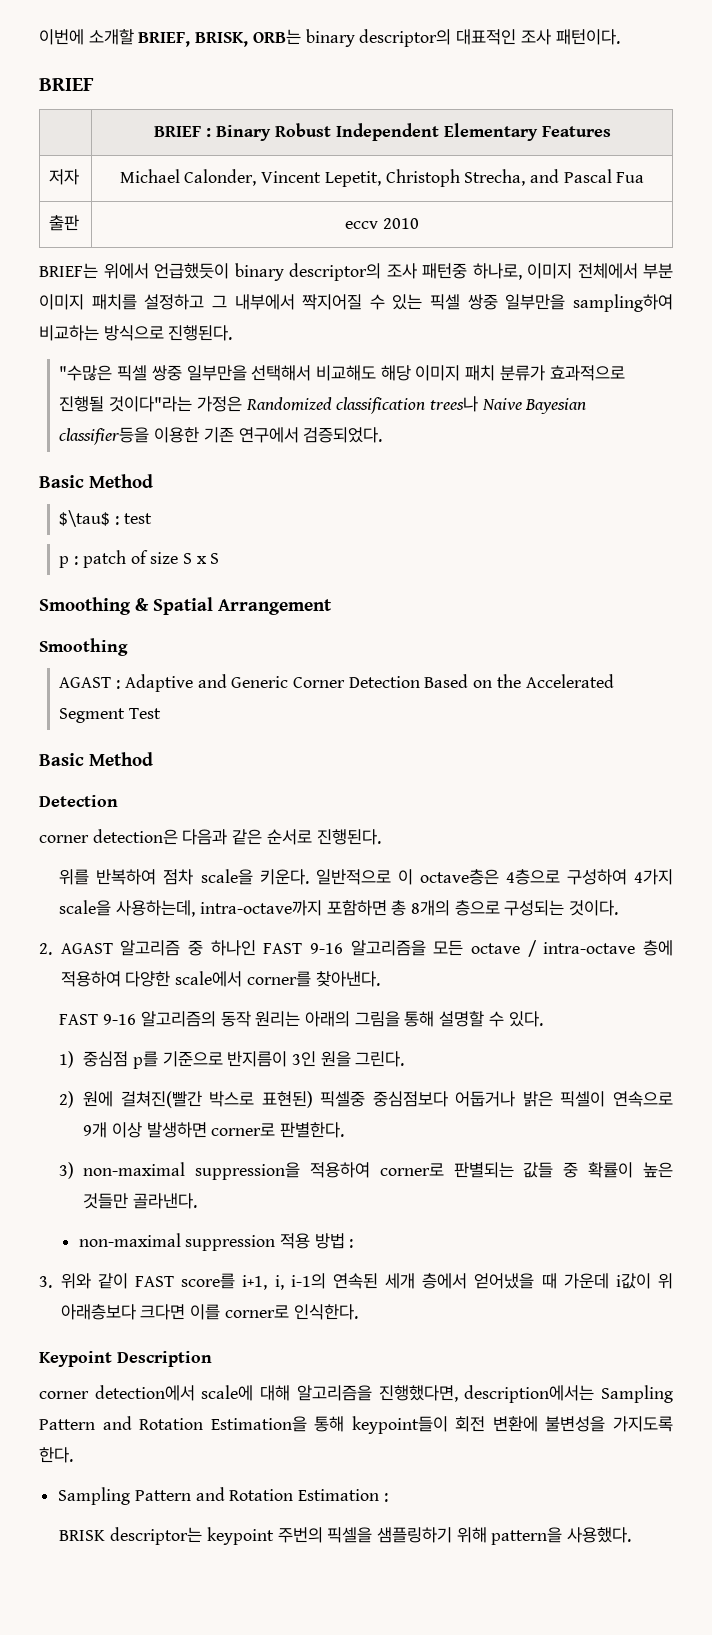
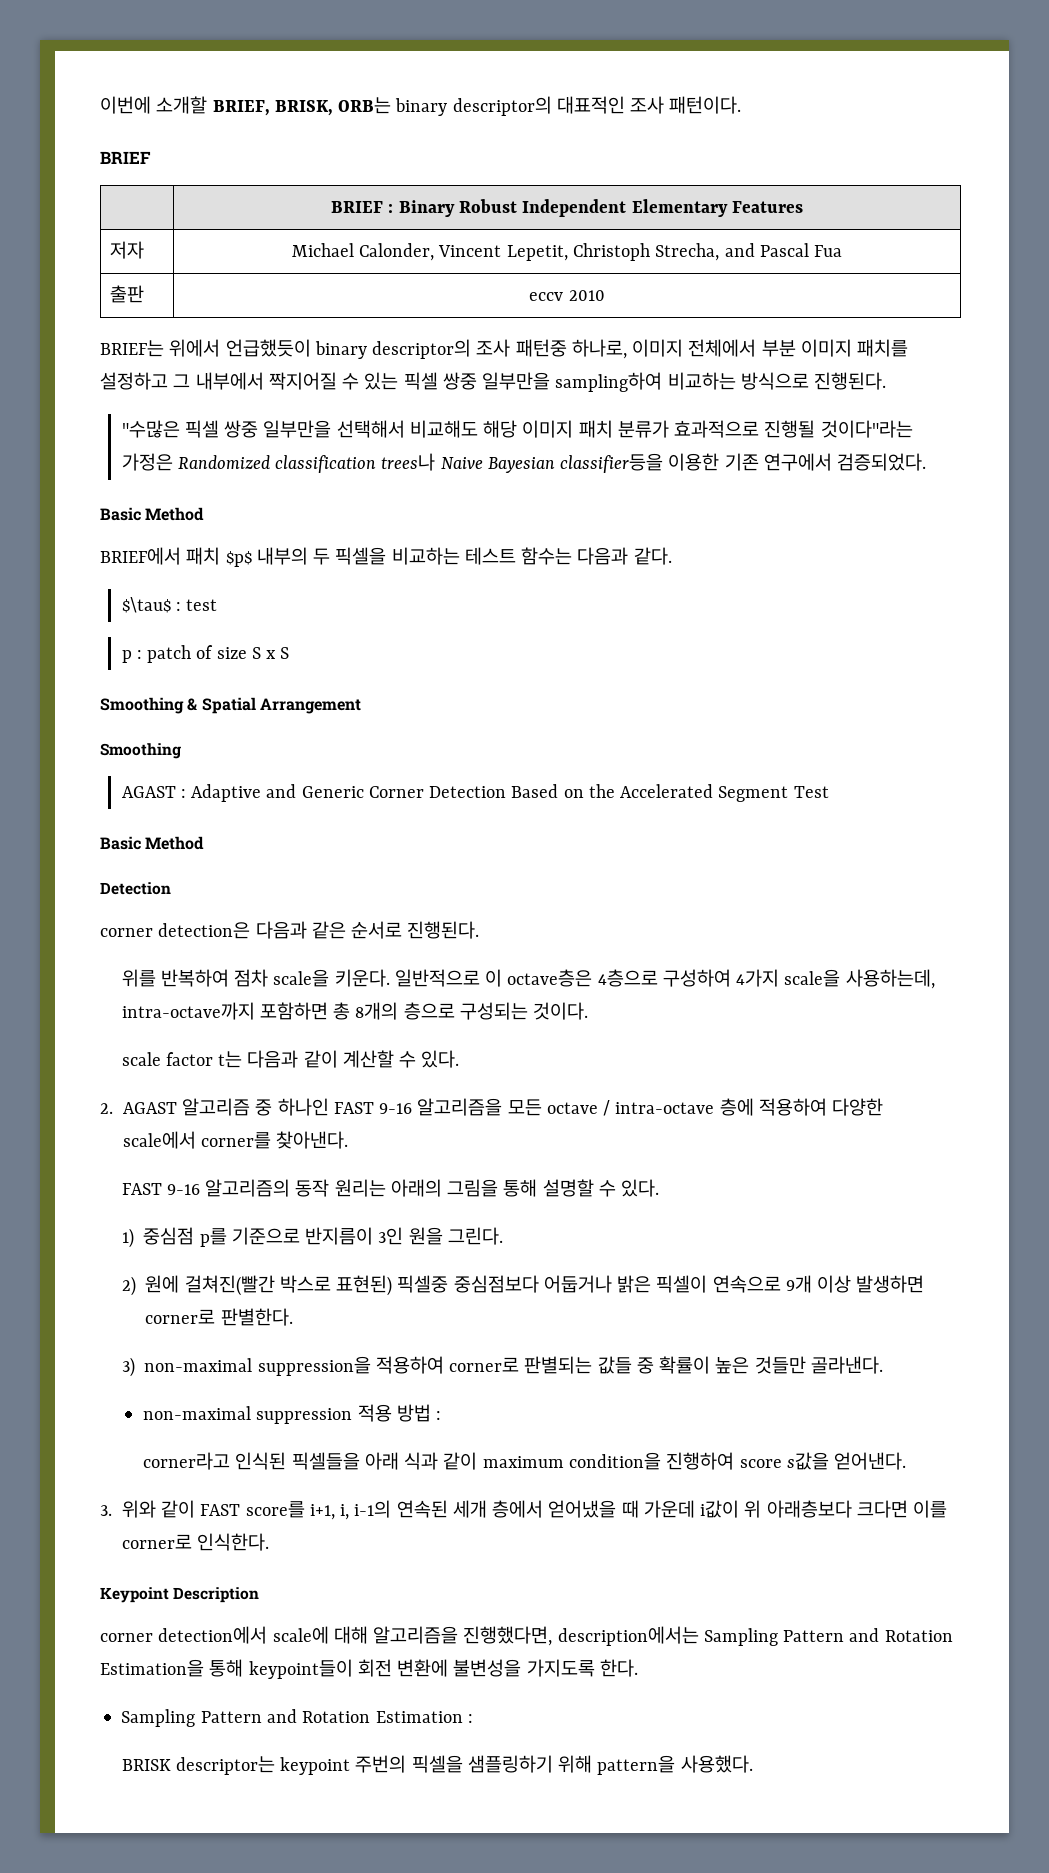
(154, 481) none -> [100,547,672,567] // BRIEF에서 패치 $p$ 내부의 두 픽셀을 비교하는 테스트 함수는 다음과 같다.
(619, 908) none -> [121,1050,460,1068] // scale factor t는 다음과 같이 계산할 수 있다.
(354, 1243) none -> [143,1452,907,1470] // corner라고 인식된 픽셀들을 아래 식과 같이 maximum condition을 진행하여 score s값을 얻어낸다.

